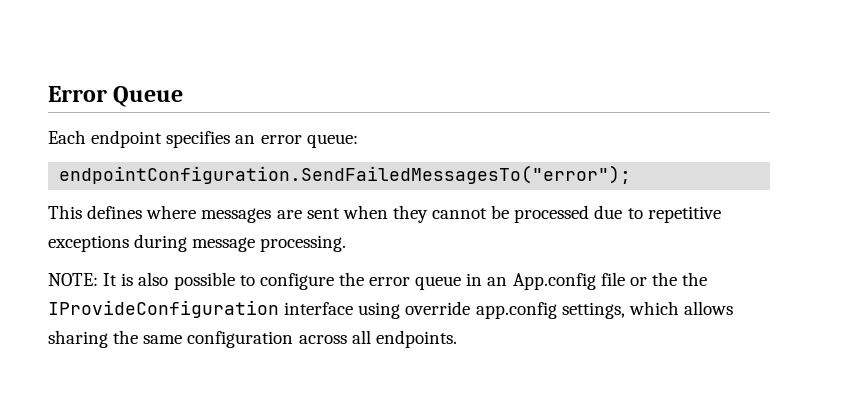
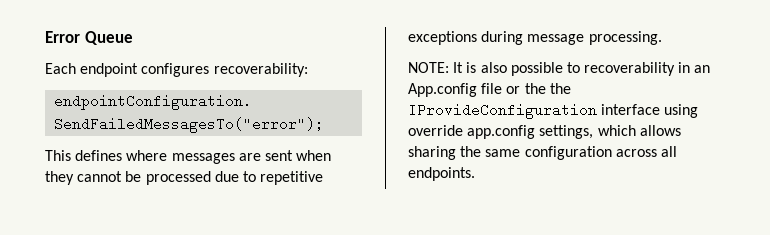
[166,131,358,148] specifies an error queue: -> [141,63,308,77] configures recoverability:
[259,272,462,290] configure the error queue -> [584,62,676,76] recoverability

